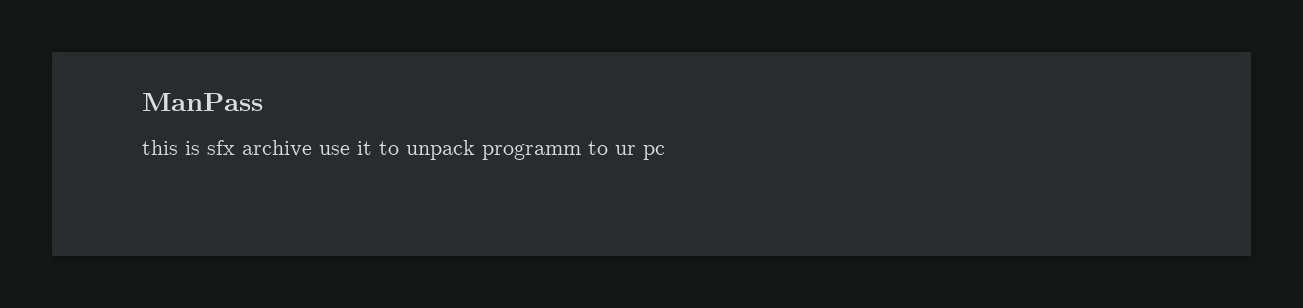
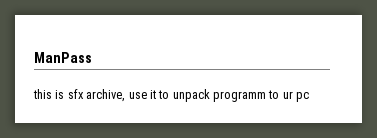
[242,140,312,157] archive -> [86,89,126,102] archive,

